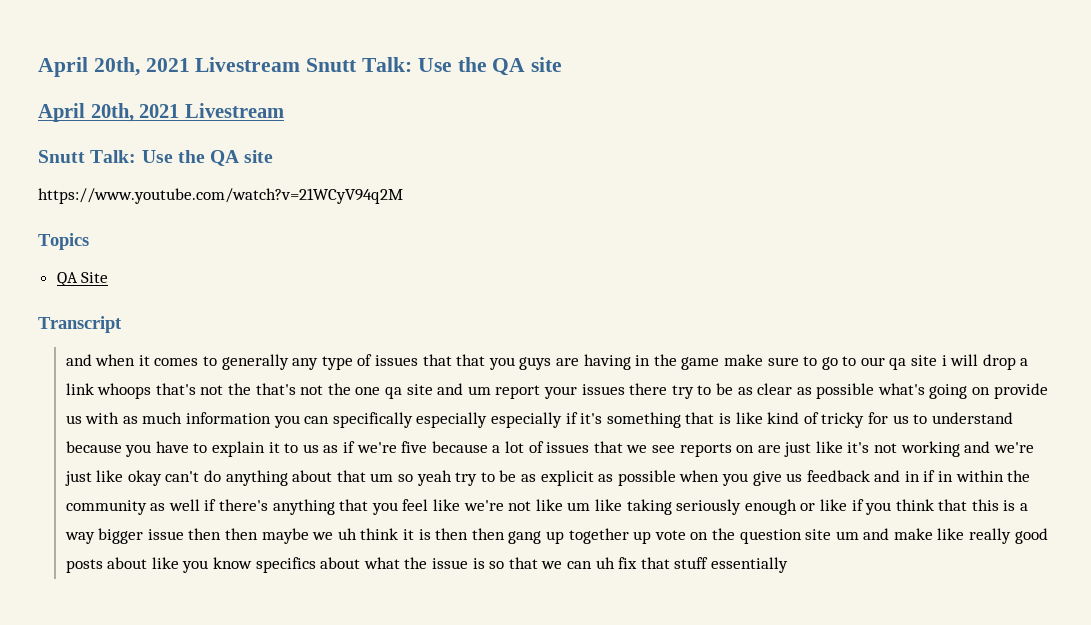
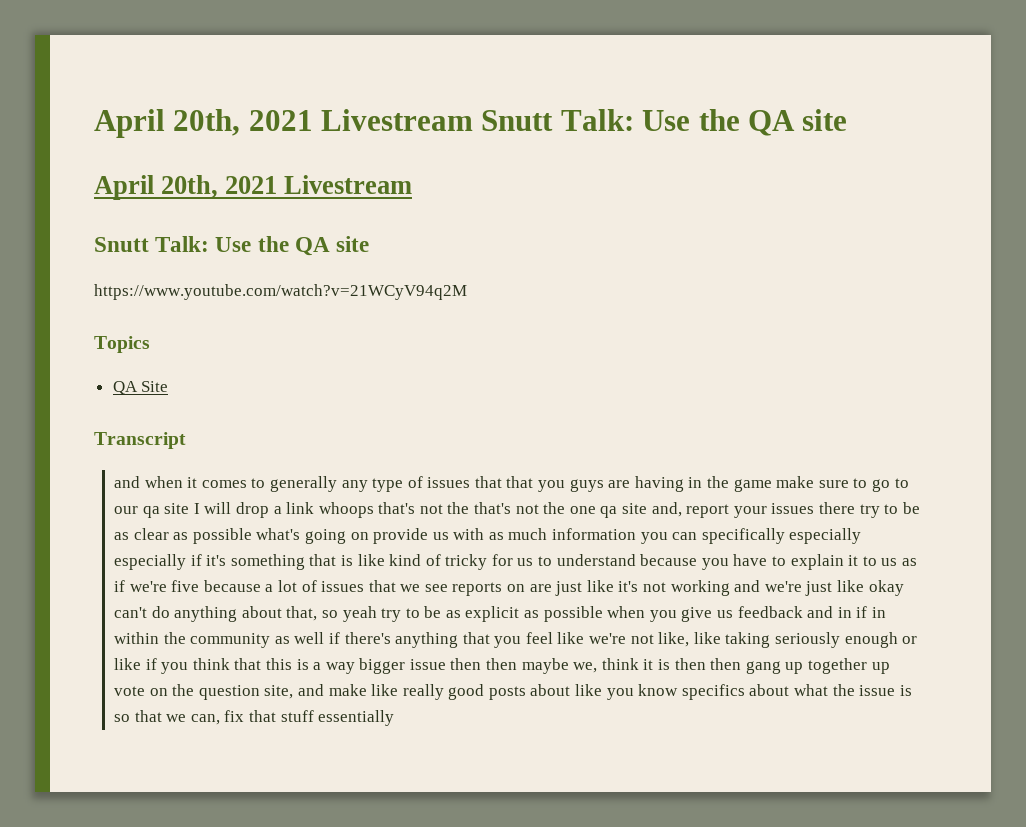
[941,355,947,366] i -> [193,503,200,514] I
[437,383,491,395] and um -> [651,502,682,517] and,
[336,470,394,482] that um -> [286,606,318,621] that,
[535,499,591,511] like um -> [658,632,690,647] like,
[312,528,357,540] we uh -> [573,662,598,673] we,
[805,529,859,540] site um -> [264,685,294,699] site,
[566,557,615,569] can uh -> [190,714,220,725] can,

